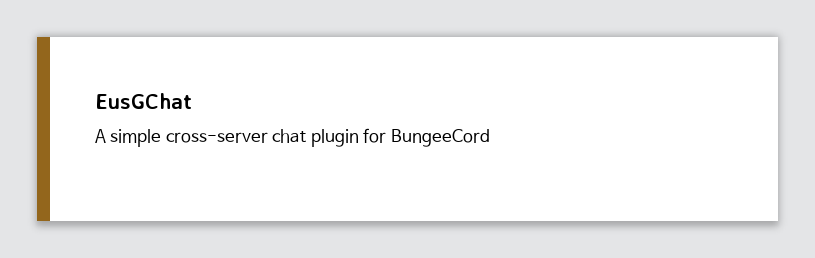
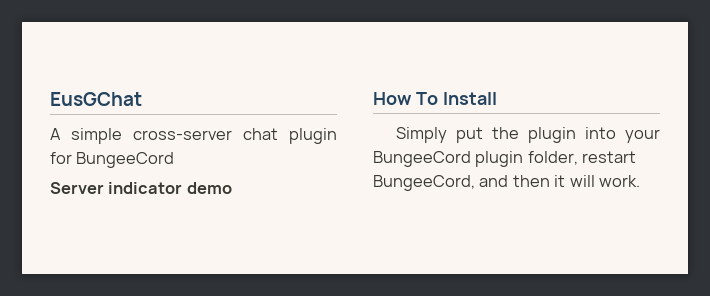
(490, 138) none -> [50,182,232,194] [373,92,497,105] [395,127,660,143] [373,151,637,167] [373,175,641,191] // Server indicator demo // How To Install // Simply put the plugin into your BungeeCord plugin folder, restart BungeeCord, and then it will work.

